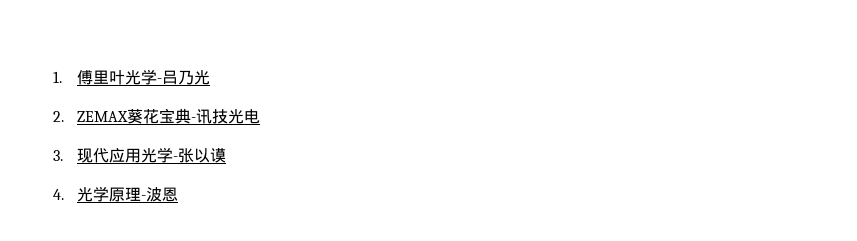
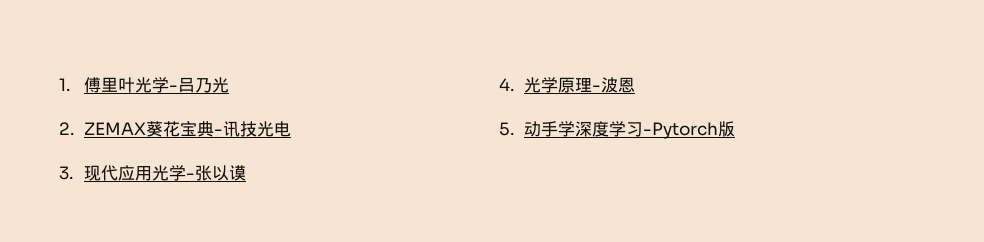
(178, 194) none -> [499,121,736,139] // 5.动手学深度学习-Pytorch版

